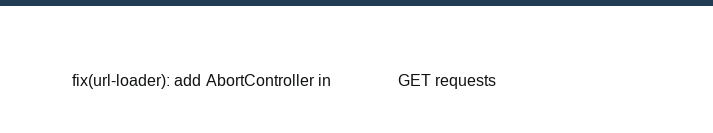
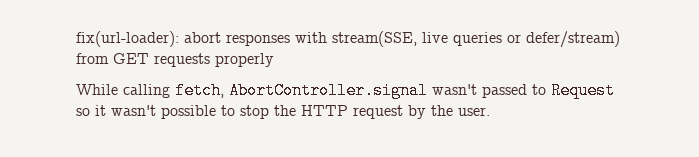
[174,74,497,89] add AbortController in GET requests -> [184,31,620,48] [76,53,274,67] [76,82,615,99] [76,105,490,119] abort responses with stream(SSE, live queries or defer/stream) from GET requests properly // While calling fetch, AbortController.signal wasn't passed to Request so it wasn't possible to stop the HTTP request by the user.

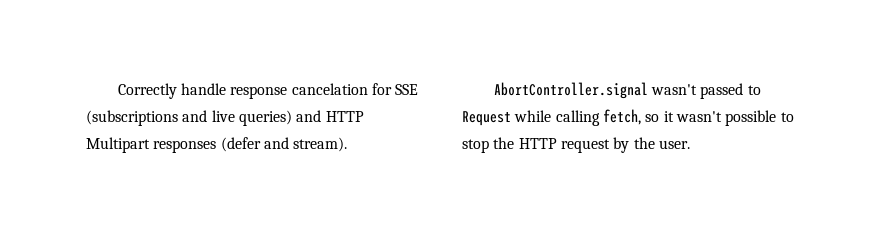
[76,31,620,48] [76,53,274,67] [76,82,224,99] fix(url-loader): abort responses with stream(SSE, live queries or defer/stream) from GET requests properly // While calling fetch, -> [117,83,419,99] [86,110,364,126] [86,137,348,153] Correctly handle response cancelation for SSE (subscriptions and live queries) and HTTP Multipart responses (defer and stream). //
(615, 90) none -> [514,109,641,126] while calling fetch,

